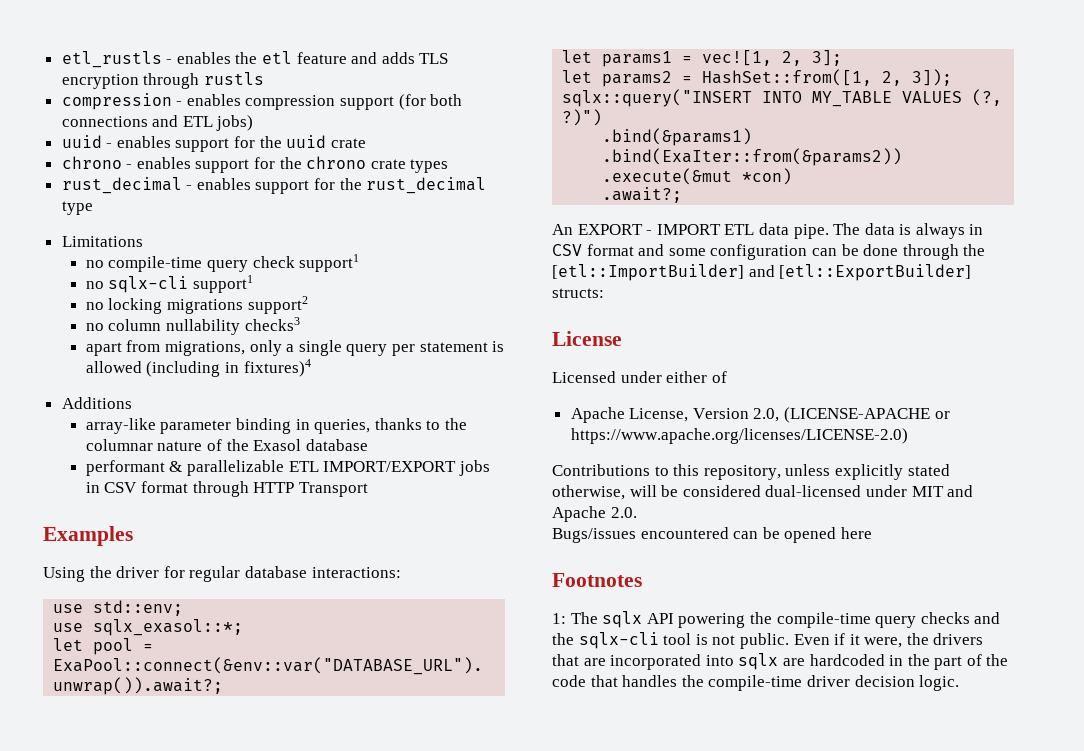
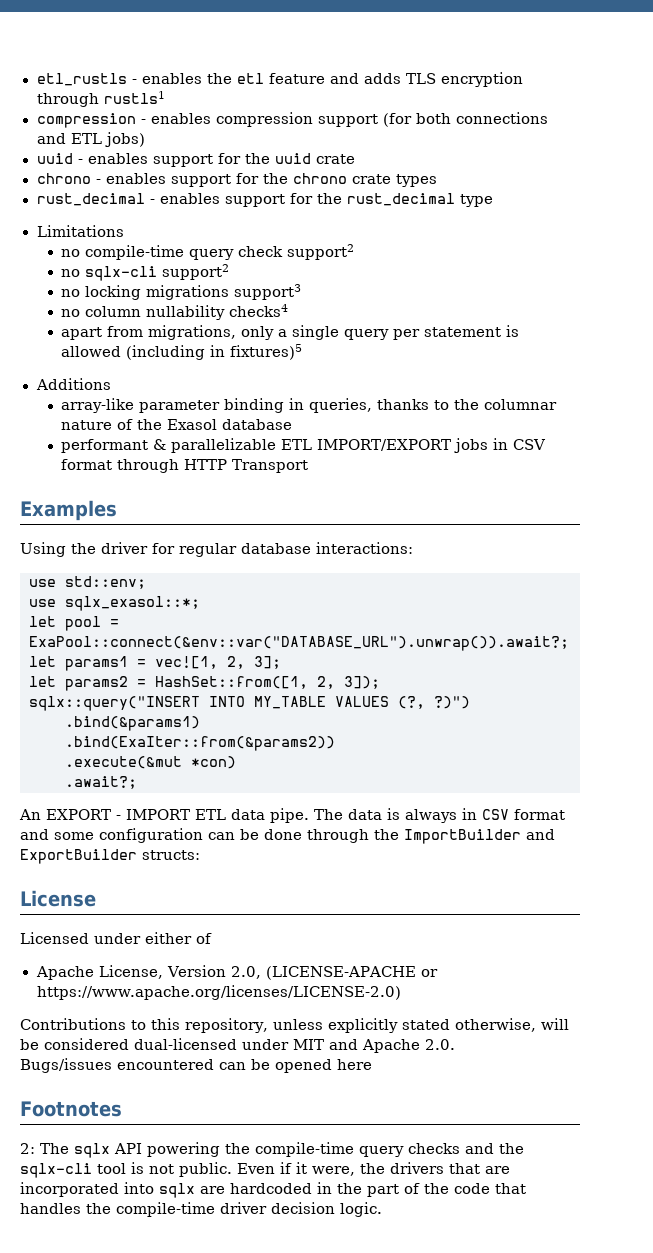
[203,72,264,85] rustls -> [103,91,165,104] rustls1
[299,254,360,272] support1 -> [287,244,355,260] support2
[193,275,254,293] support1 -> [162,264,230,280] support2
[247,296,308,314] support2 -> [234,284,302,300] support3
[244,317,300,331] checks3 -> [229,304,289,317] checks4
[243,359,311,377] fixtures)4 -> [230,344,303,360] fixtures)5
[552,264,972,281] [etl::ImportBuilder] and [etl::ExportBuilder] -> [404,829,555,844] [20,849,137,864] ImportBuilder and ExportBuilder
[552,613,566,624] 1: -> [20,1143,35,1154] 2:

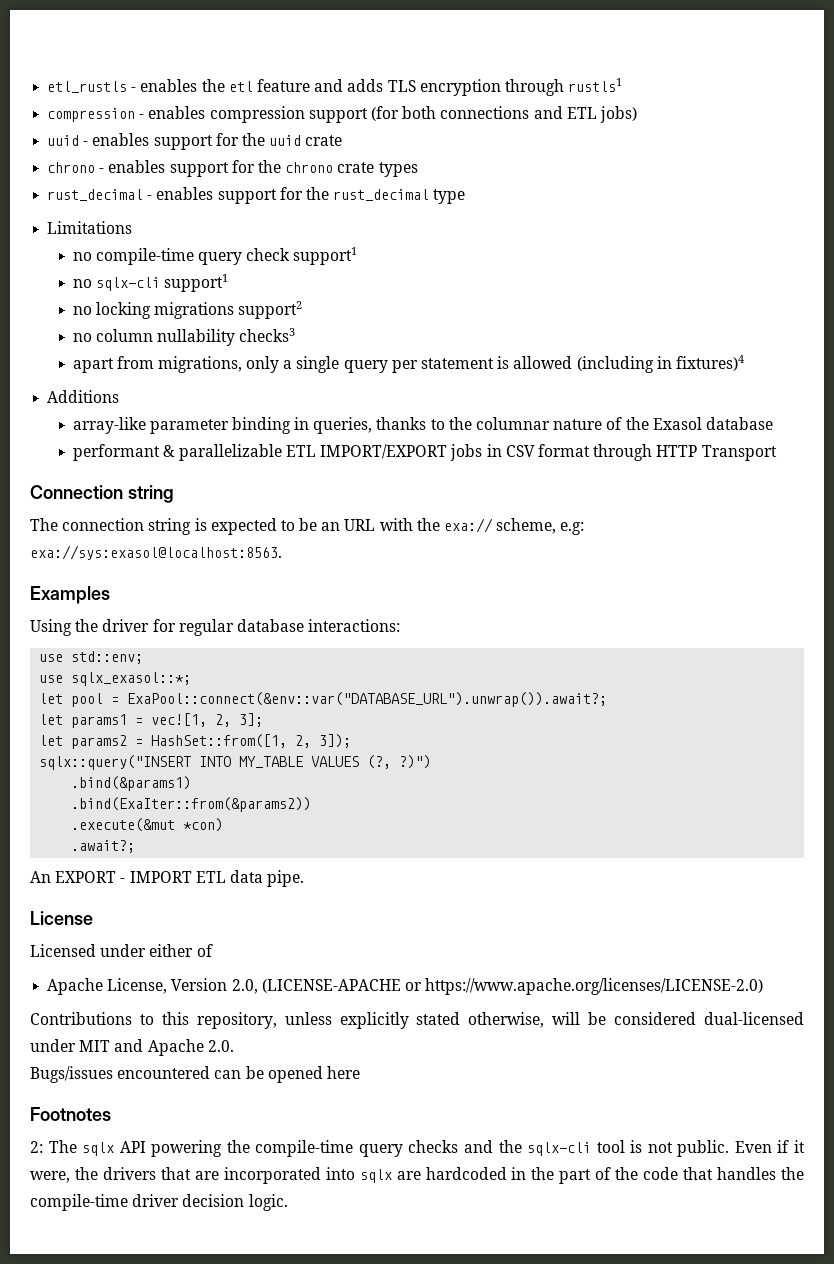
[287,244,355,260] support2 -> [293,247,358,265] support1
[162,264,230,280] support2 -> [163,274,228,292] support1
[234,284,302,300] support3 -> [238,301,303,319] support2
[229,304,289,317] checks4 -> [239,328,296,342] checks3
[230,344,303,360] fixtures)5 -> [675,355,744,371] fixtures)4
(309, 466) none -> [30,485,174,503] [30,518,585,535] [30,545,282,560] // Connection string // The connection string is expected to be an URL with the exa:// scheme, e.g: exa://sys:exasol@localhost:8563.
[314,808,565,823] [20,828,555,844] [20,849,200,864] The data is always in CSV format and some configuration can be done through the ImportBuilder and ExportBuilder structs: -> (305, 878) none

